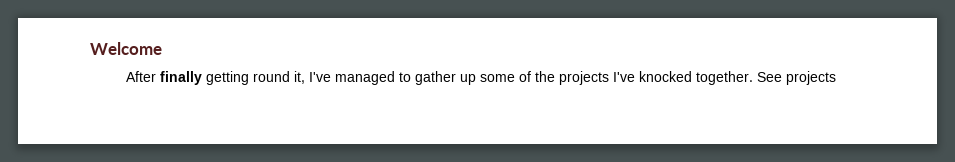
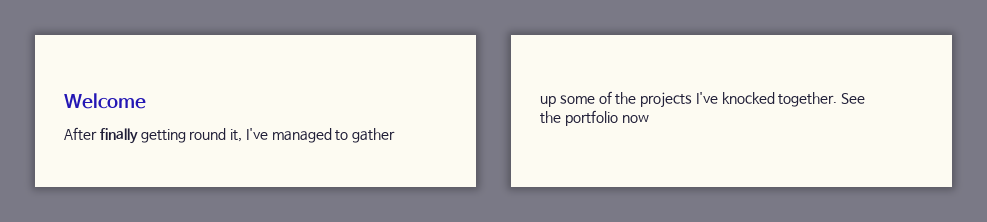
[785,71,836,85] projects -> [540,110,649,126] the portfolio now

